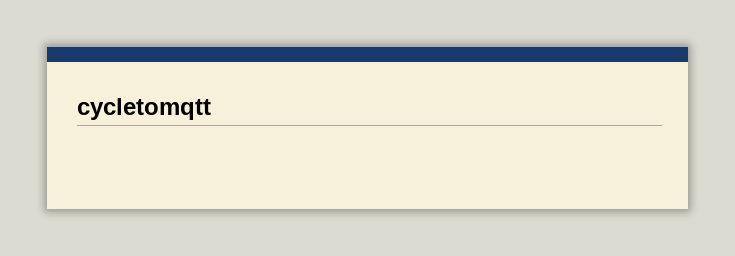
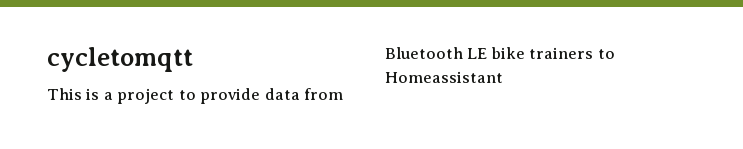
(211, 109) none -> [47,88,344,104] [385,47,615,59] [385,71,503,83] // This is a project to provide data from Bluetooth LE bike trainers to Homeassistant

